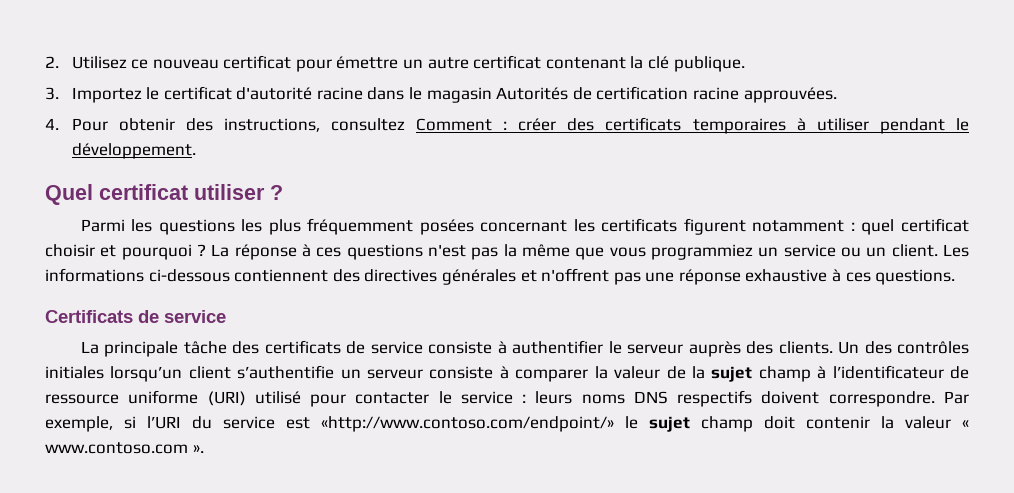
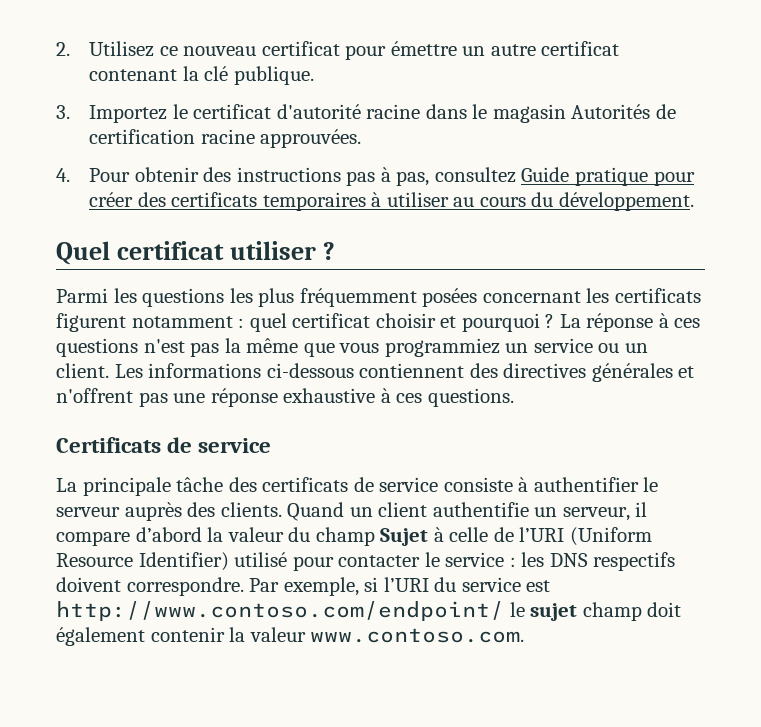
[223,118,508,132] instructions, consultez Comment : -> [236,167,695,186] instructions pas à pas, consultez Guide pratique pour
[879,118,970,134] pendant le -> [453,192,554,207] au cours du
[838,341,969,354] [45,365,969,382] [45,390,246,406] Un des contrôles initiales lorsqu’un client s’authentifie un serveur consiste à comparer la valeur de la sujet champ à l’identificateur de ressource uniforme (URI) -> [287,502,648,521] [56,527,652,546] [56,552,229,571] Quand un client authentifie un serveur, il compare d’abord la valeur du champ Sujet à celle de l’URI (Uniform Resource Identifier)
[535,391,625,404] leurs noms -> [521,552,545,567] les
[321,416,614,432] «http://www.contoso.com/endpoint/» -> [56,601,504,621] http://www.contoso.com/endpoint/
(795, 422) none -> [56,627,145,646] également
[962,420,969,428] [45,442,204,454] « www.contoso.com ». -> [310,628,525,643] www.contoso.com.

